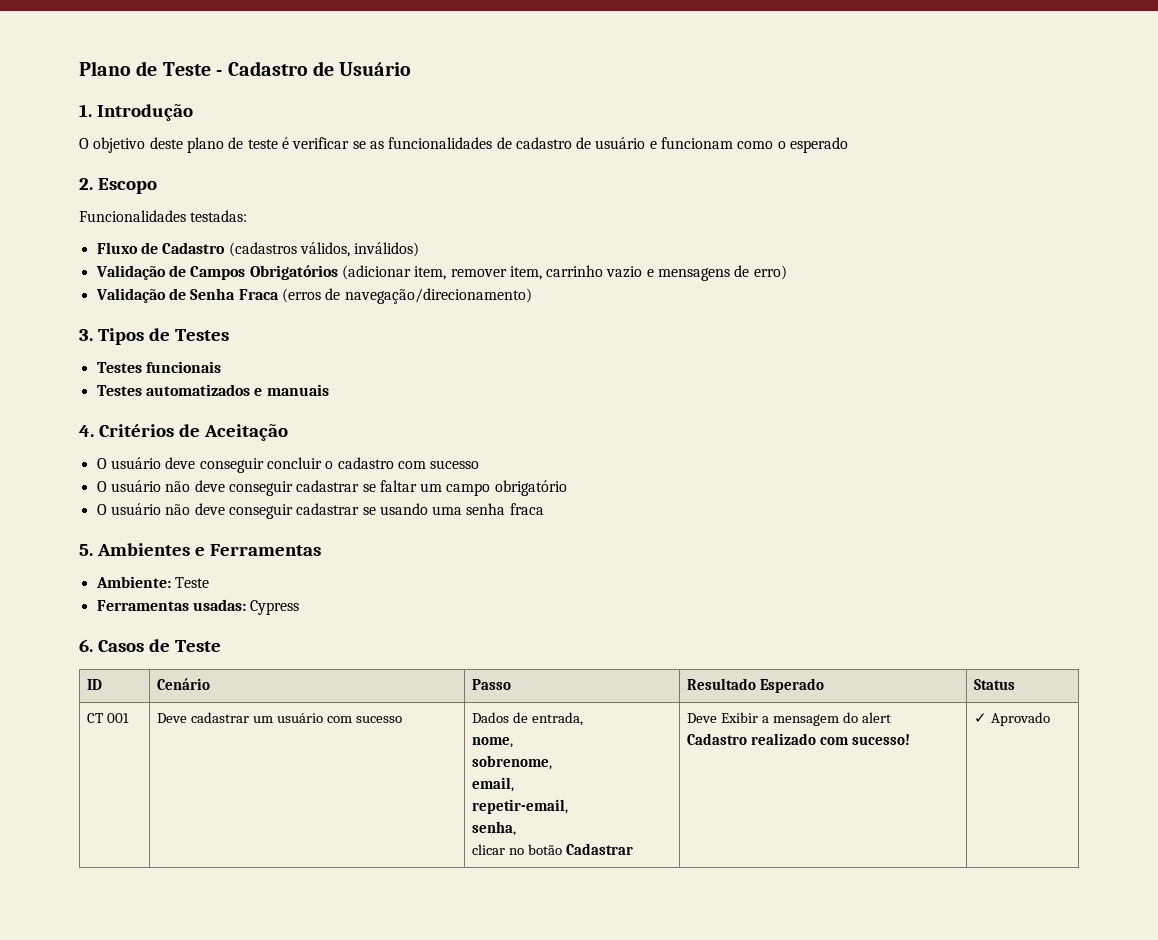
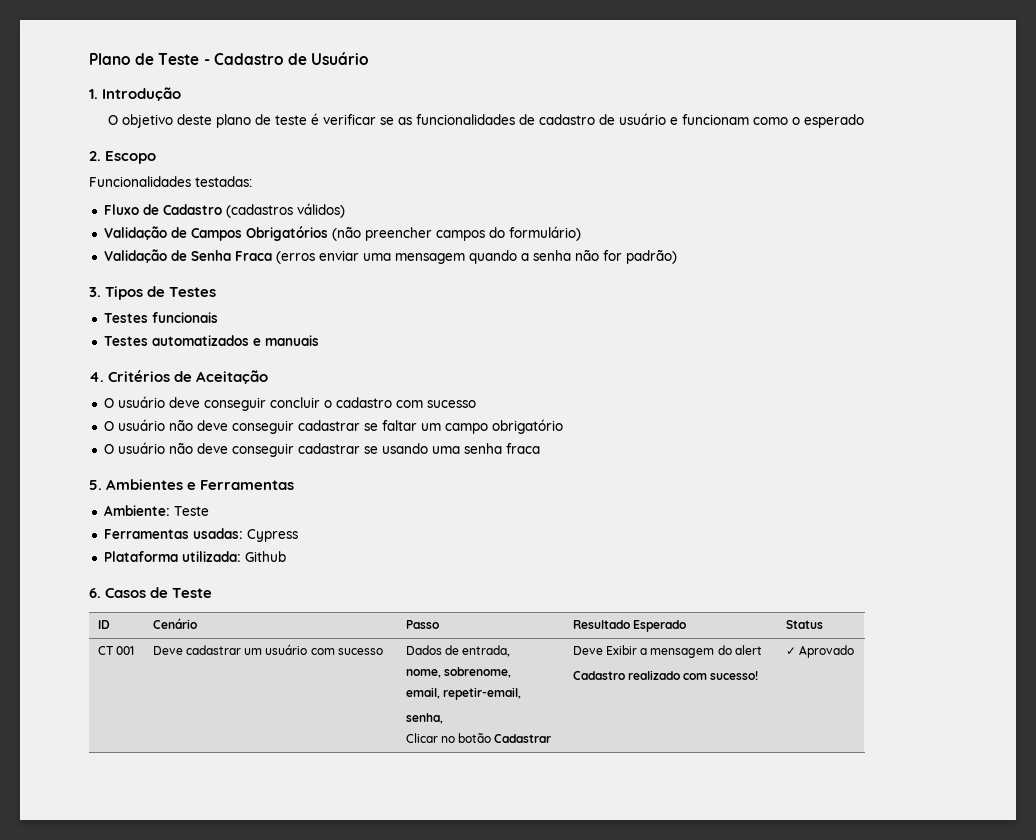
[299,242,420,257] válidos, inválidos) -> [296,203,345,218] válidos)
[341,265,787,281] (adicionar item, remover item, carrinho vazio e mensagens de erro) -> [331,226,581,241] (não preencher campos do formulário)
[325,288,532,304] de navegação/direcionamento) -> [318,249,677,264] enviar uma mensagem quando a senha não for padrão)
(300, 607) none -> [103,551,286,562] // Plataforma utilizada: Github
(514, 742) // -> (441, 673) none
(515, 784) // -> (440, 693) none
[472,844,506,855] clicar -> [405,733,438,743] Clicar

